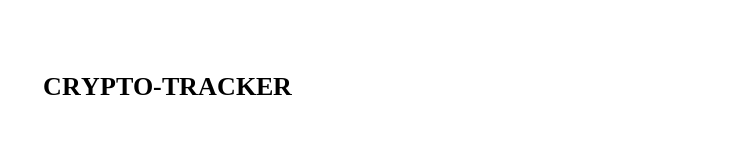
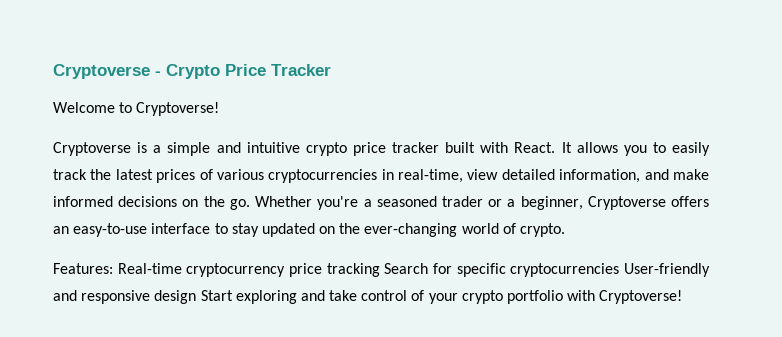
[43,78,292,95] CRYPTO-TRACKER -> [53,64,331,79] [53,102,220,116] [53,142,710,156] [53,169,709,183] [53,196,709,210] [53,223,566,237] [53,263,711,277] [53,290,683,304] Cryptoverse - Crypto Price Tracker // Welcome to Cryptoverse! // Cryptoverse is a simple and intuitive crypto price tracker built with React. It allows you to easily track the latest prices of various cryptocurrencies in real-time, view detailed information, and make informed decisions on the go. Whether you're a seasoned trader or a beginner, Cryptoverse offers an easy-to-use interface to stay updated on the ever-changing world of crypto. // Features: Real-time cryptocurrency price tracking Search for specific cryptocurrencies User-friendly and responsive design Start exploring and take control of your crypto portfolio with Cryptoverse!

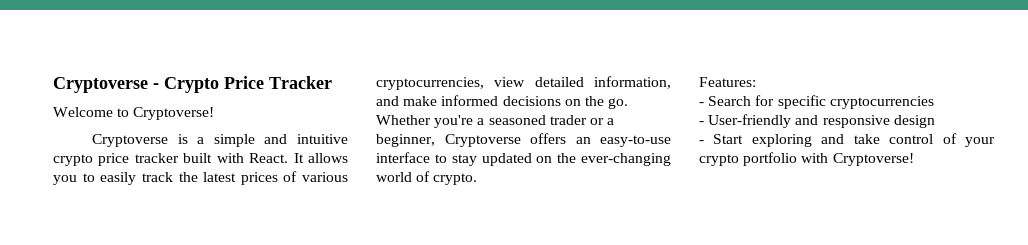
[268,169,464,183] cryptocurrencies in real-time, -> [376,77,484,90] cryptocurrencies,
[117,263,380,277] Real-time cryptocurrency price tracking -> [699,102,704,106] // -
(620, 270) none -> [699,121,704,125] // -
(197, 297) none -> [699,140,704,144] // -

